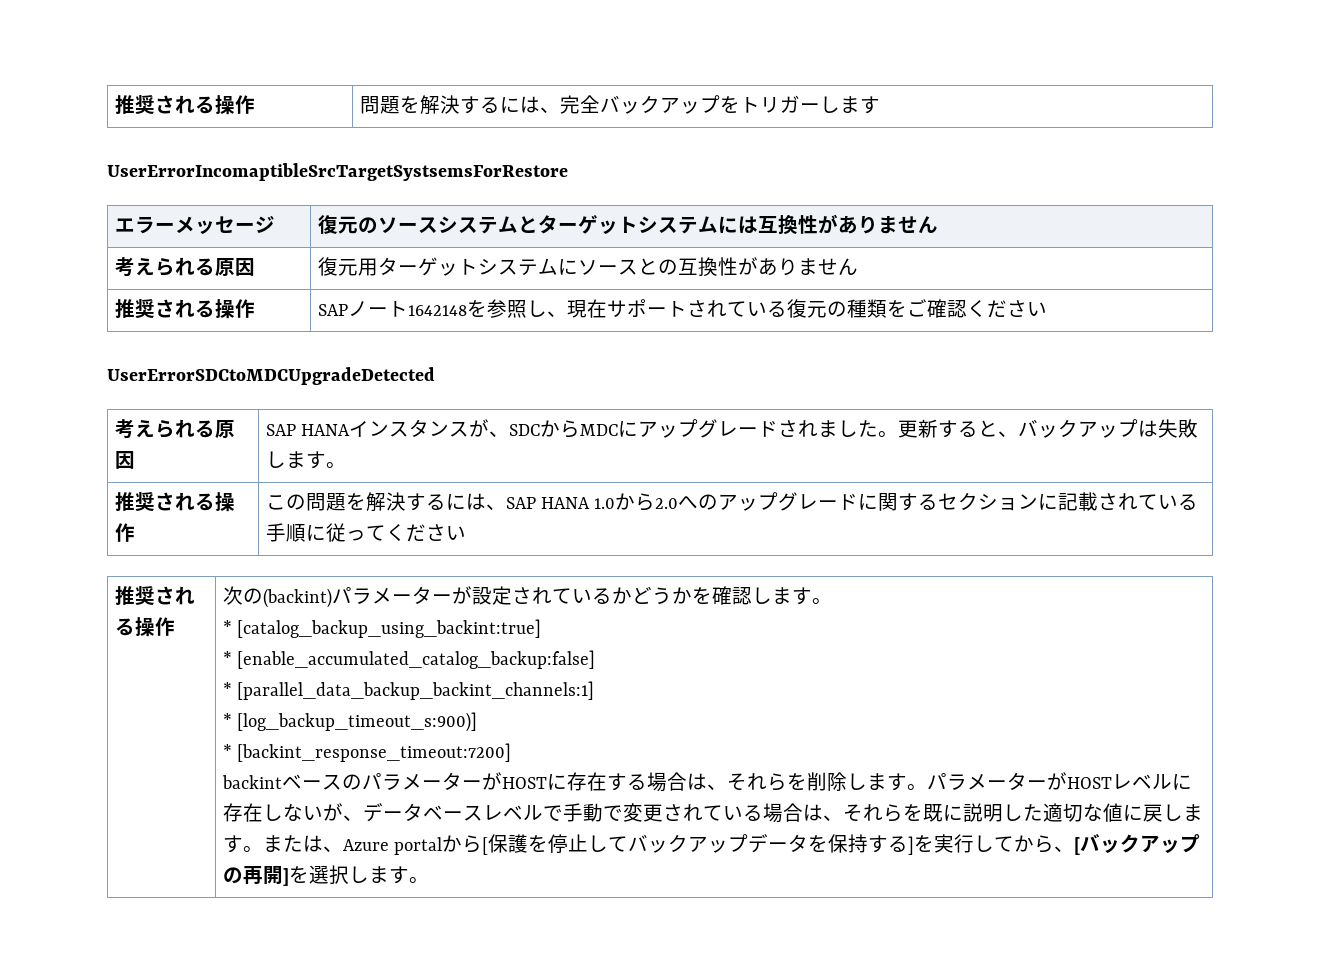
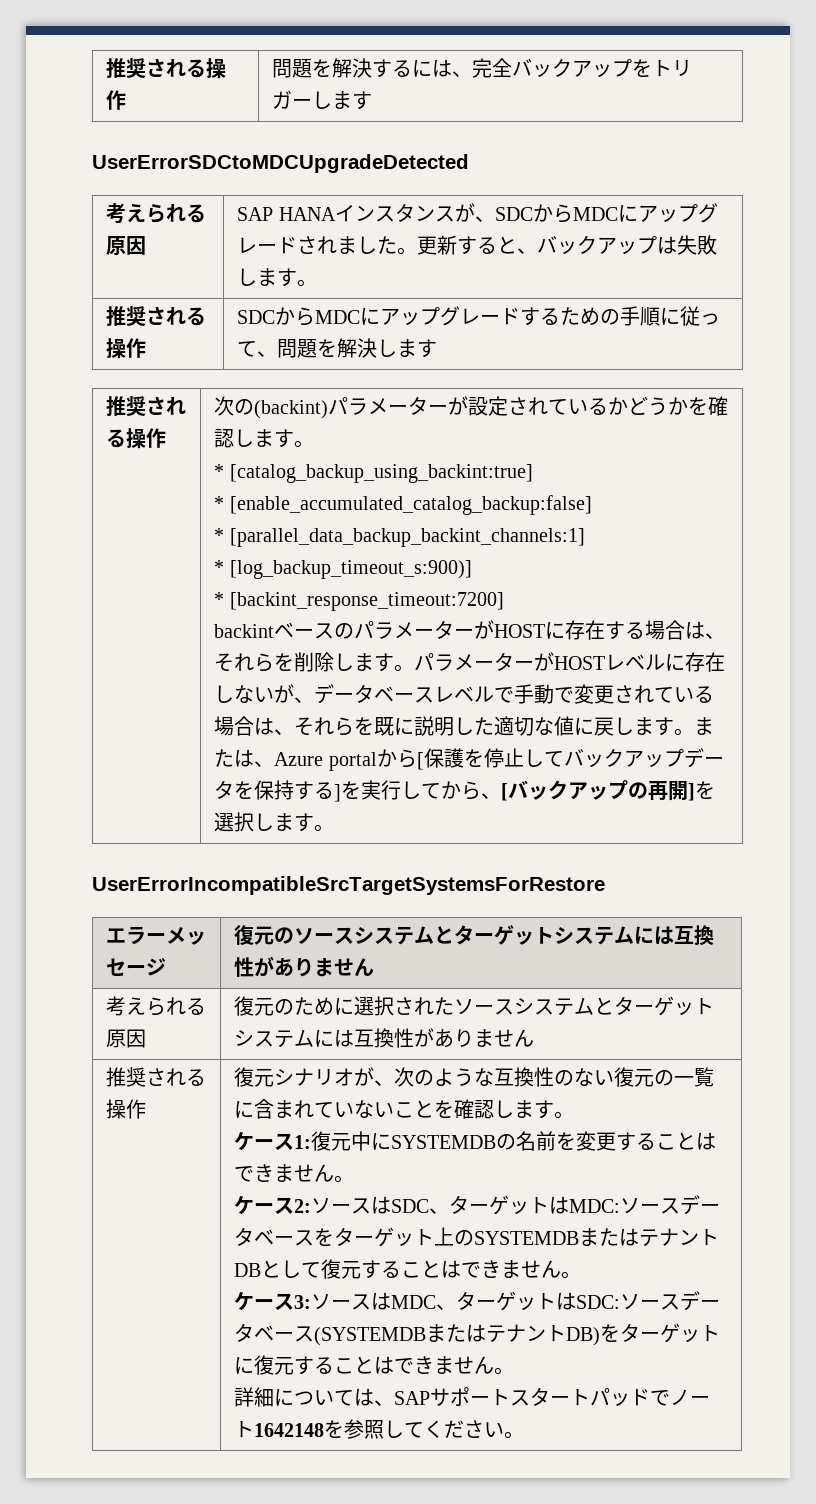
[107,163,568,181] [114,216,275,234] [317,214,938,235] [114,257,255,277] [317,257,858,277] [114,299,255,319] [317,299,1047,318] // UserErrorIncomaptibleSrcTargetSystsemsForRestore // エラーメッセージ | 復元のソースシステムとターゲットシステムには互換性がありません // 考えられる原因 | 復元用ターゲットシステムにソースとの互換性がありません // 推奨される操作 | SAPノート1642148を参照し、現在サポートされている復元の種類をご確認ください -> (373, 100) none
[265,492,1199,512] [265,523,466,542] この問題を解決するには、SAP HANA 1.0から2.0へのアップグレードに関するセクションに記載されている手順に従ってください -> [237,306,721,326] [237,338,438,358] SDCからMDCにアップグレードするための手順に従って、問題を解決します
(429, 880) none -> [92,876,605,895] [106,926,207,945] [106,958,167,976] [234,925,715,946] [234,956,375,977] [106,996,207,1016] [106,1029,147,1048] [234,996,715,1016] [234,1028,535,1048] [106,1067,207,1087] [106,1099,147,1119] [234,1067,715,1087] [234,1099,575,1119] [234,1131,717,1151] [234,1164,355,1183] [234,1195,721,1215] [234,1227,720,1247] [234,1259,582,1279] [234,1291,721,1311] [234,1323,721,1346] [234,1355,515,1375] [234,1387,711,1407] [234,1419,525,1439] // UserErrorIncompatibleSrcTargetSystemsForRestore // エラーメッセージ | 復元のソースシステムとターゲットシステムには互換性がありません // 考えられる原因 | 復元のために選択されたソースシステムとターゲットシステムには互換性がありません // 推奨される操作 | 復元シナリオが、次のような互換性のない復元の一覧に含まれていないことを確認します。 // ケース1:復元中にSYSTEMDBの名前を変更することはできません。 // ケース2:ソースはSDC、ターゲットはMDC:ソースデータベースをターゲット上のSYSTEMDBまたはテナントDBとして復元することはできません。 // ケース3:ソースはMDC、ターゲットはSDC:ソースデータベース(SYSTEMDBまたはテナントDB)をターゲットに復元することはできません。 // 詳細については、SAPサポートスタートパッドでノート1642148を参照してください。

